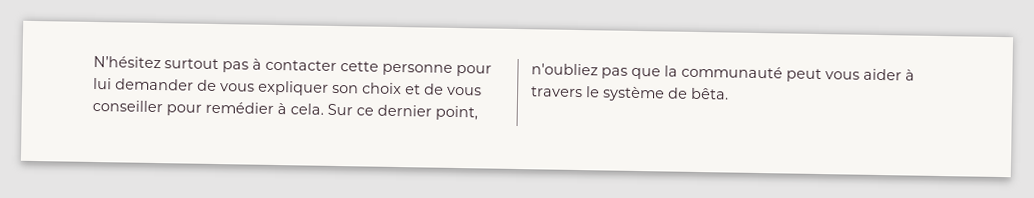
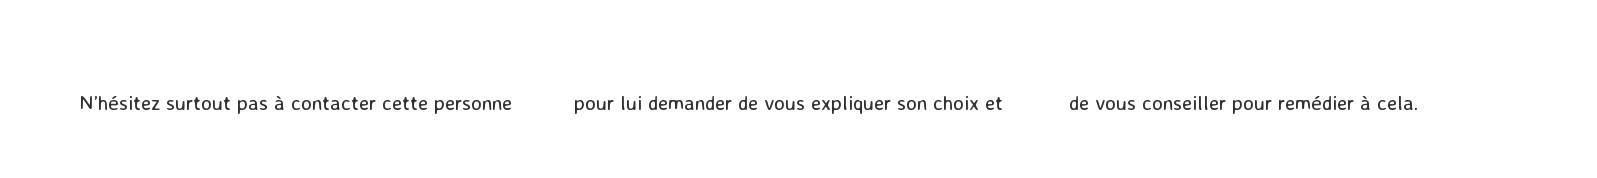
[327,103,478,121] [531,63,915,83] [531,86,729,102] Sur ce dernier point, n'oubliez pas que la communauté peut vous aider à travers le système de bêta. -> (1418, 103) none

